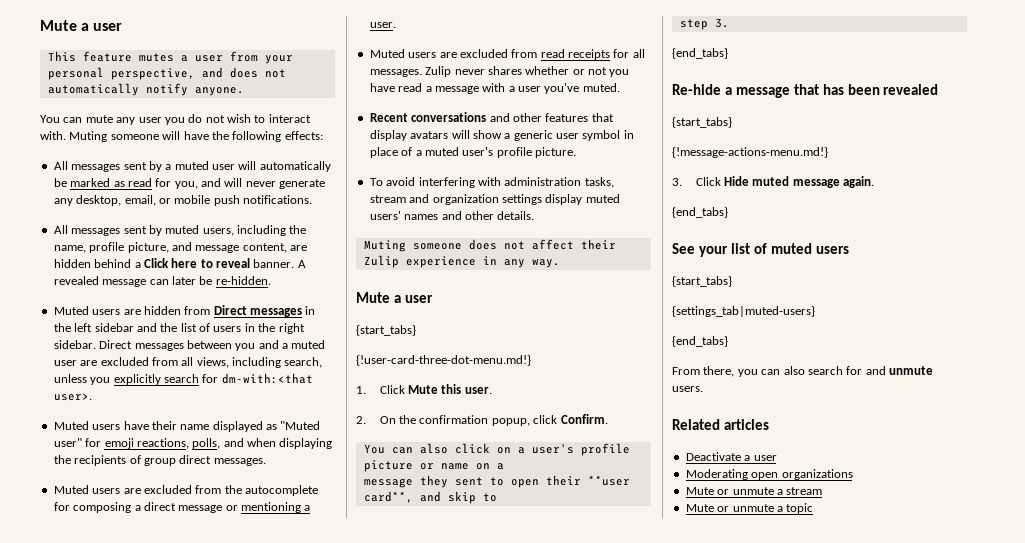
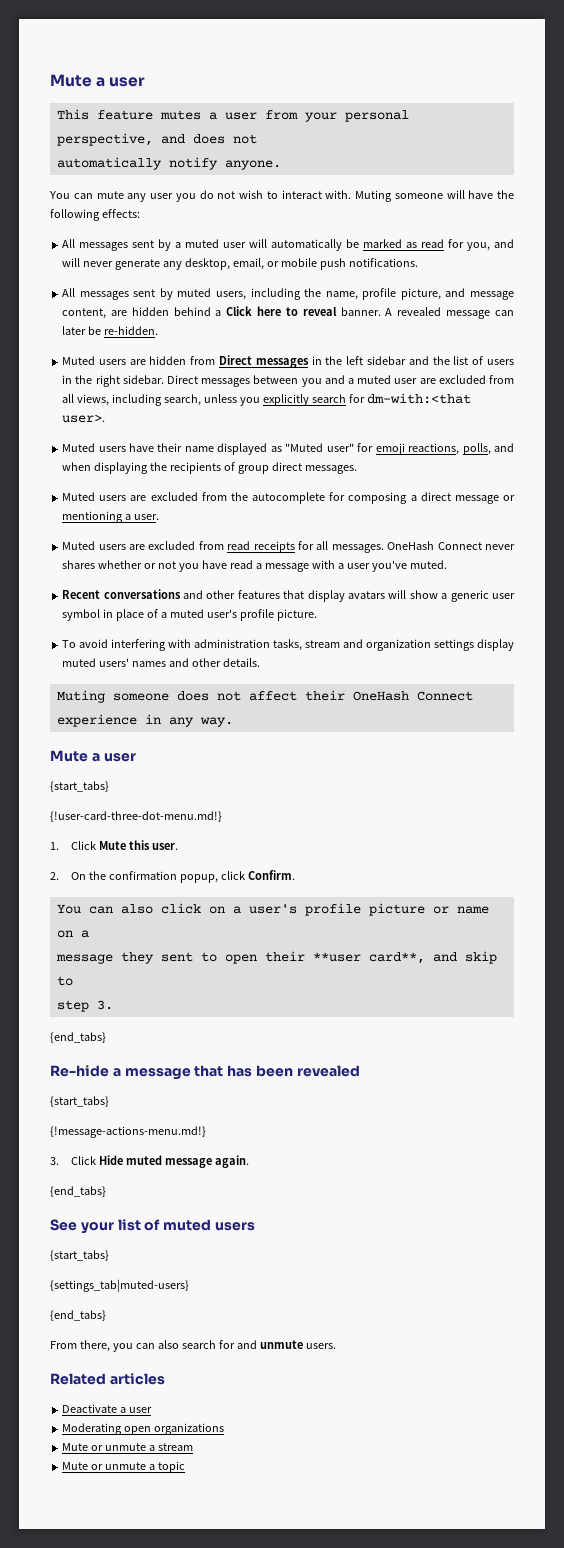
[425,66,452,77] Zulip -> [387,541,482,550] OneHash Connect
[363,255,399,268] Zulip -> [352,691,473,701] OneHash Connect

